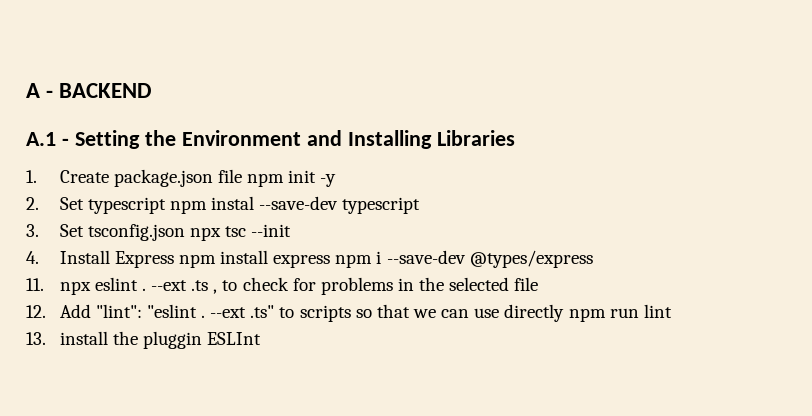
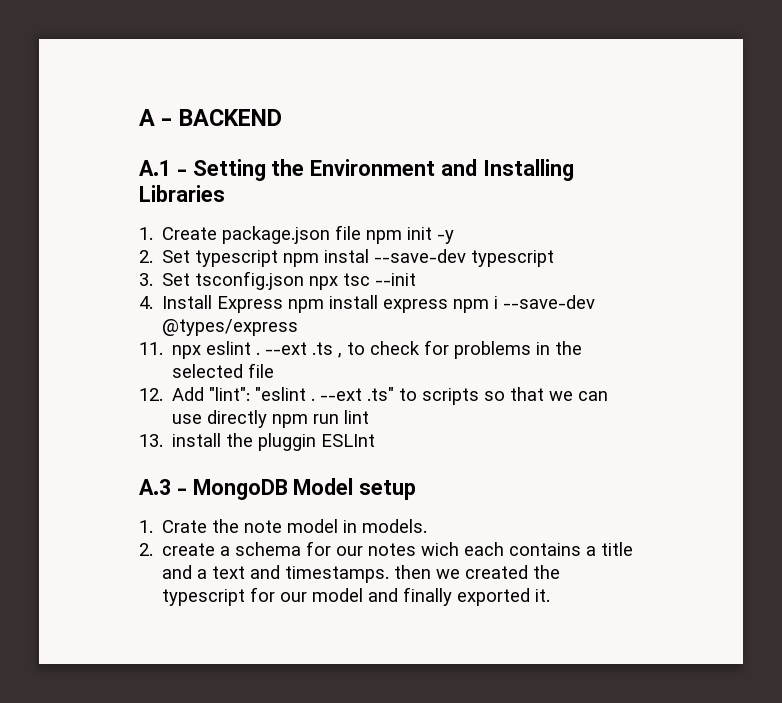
(262, 338) none -> [139,478,417,500] [139,519,428,533] [139,541,634,556] [162,565,561,583] [162,587,551,606] // A.3 - MongoDB Model setup // 1. Crate the note model in models. // 2. create a schema for our notes wich each contains a title and a text and timestamps. then we created the typescript for our model and finally exported it.

